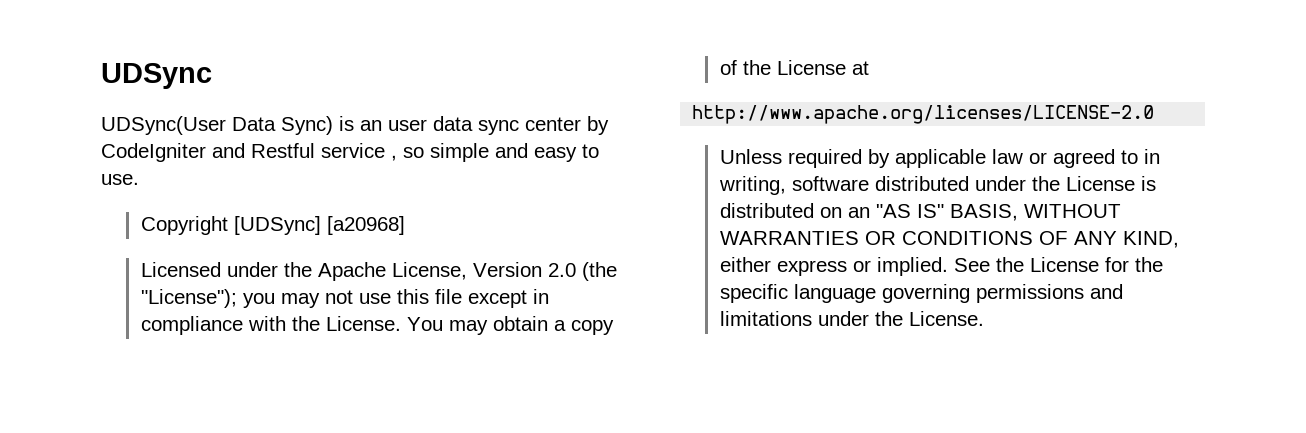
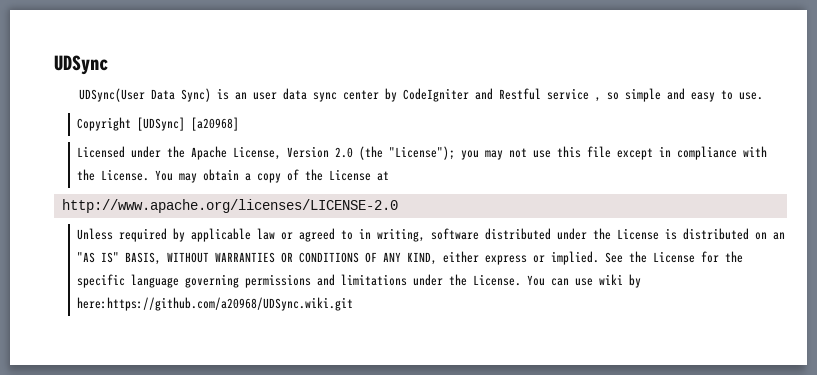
(984, 318) none -> [527,274,642,288] [77,297,354,311] You can use wiki by here:https://github.com/a20968/UDSync.wiki.git

